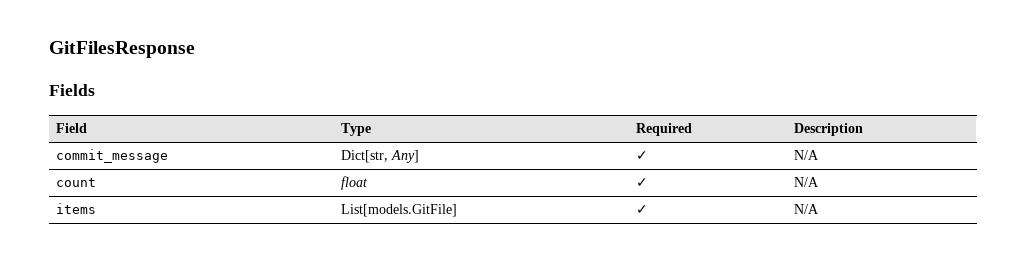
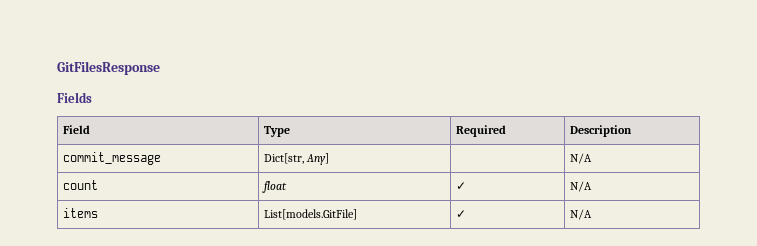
[635,151,648,160] ✓ -> (330, 159) none

